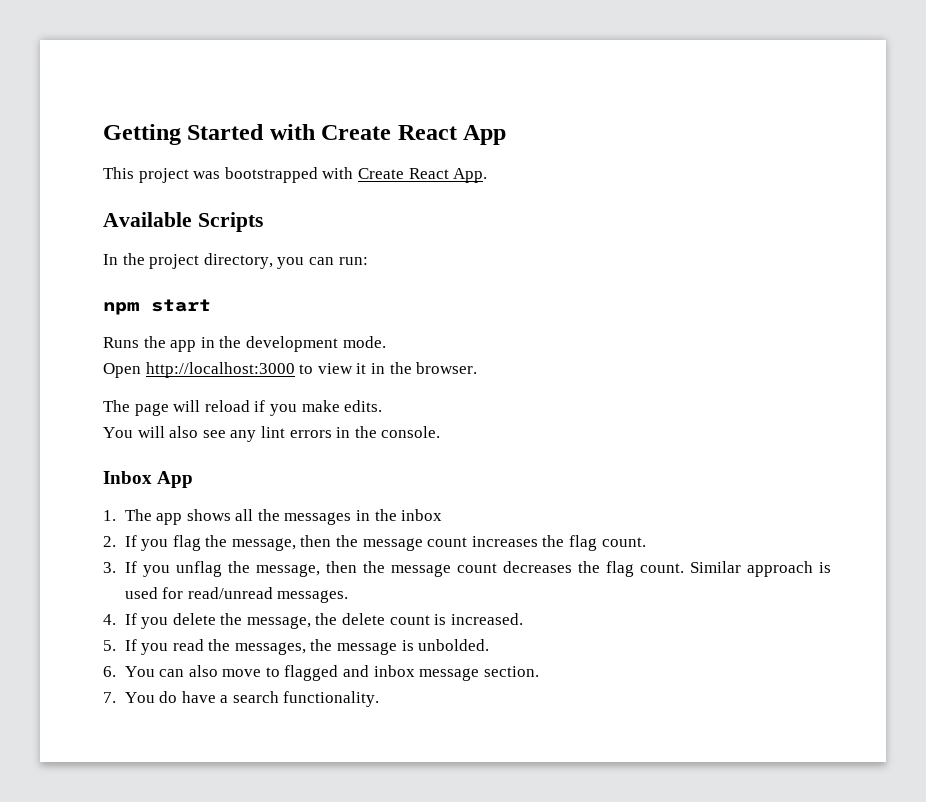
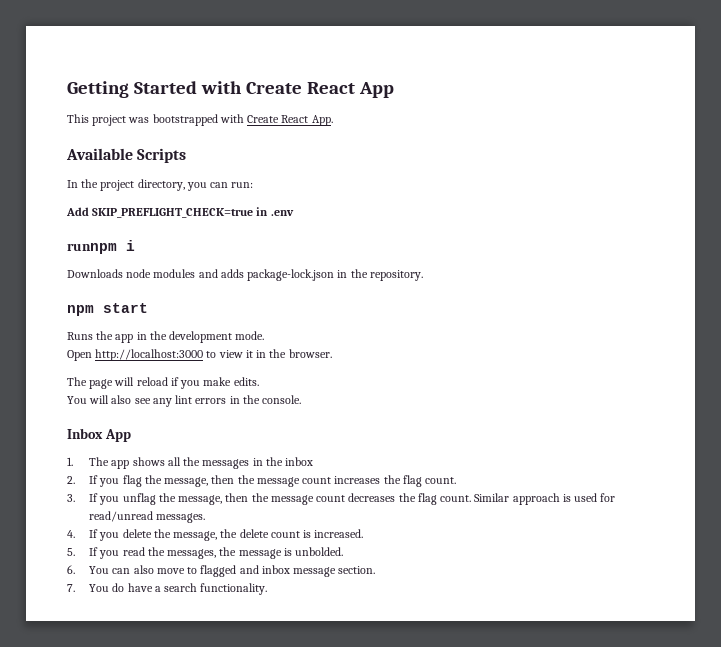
(368, 261) none -> [66,207,294,218] [67,240,135,254] [67,269,423,281] // Add SKIP_PREFLIGHT_CHECK=true in .env // runnpm i // Downloads node modules and adds package-lock.json in the repository.

